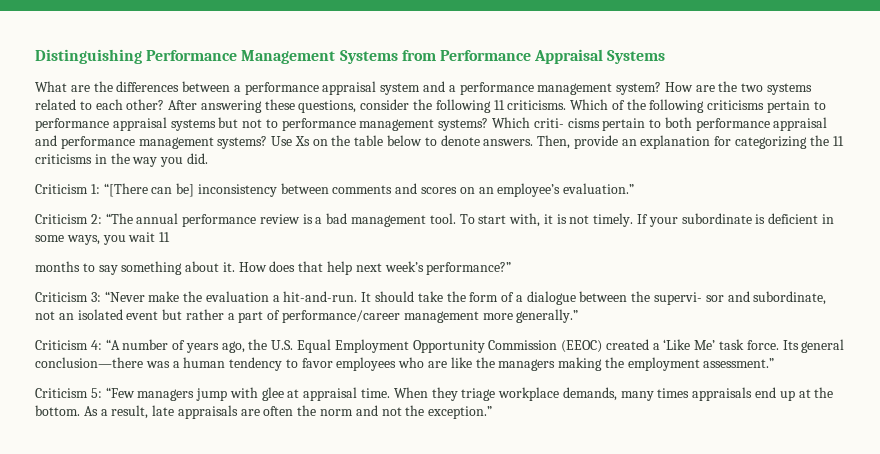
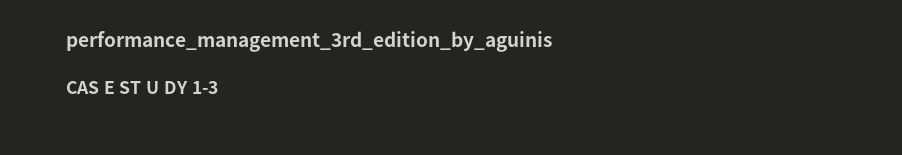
[35,49,666,64] [35,81,813,95] [35,99,826,113] [35,117,828,131] [35,135,844,149] [35,153,208,167] [35,183,635,197] [35,213,834,227] [35,232,171,245] [35,261,512,275] [35,291,827,305] [35,309,579,323] [35,339,845,353] [35,357,775,371] [35,387,834,401] [35,405,493,419] Distinguishing Performance Management Systems from Performance Appraisal Systems // What are the differences between a performance appraisal system and a performance management system? How are the two systems related to each other? After answering these questions, consider the following 11 criticisms. Which of the following criticisms pertain to performance appraisal systems but not to performance management systems? Which criti- cisms pertain to both performance appraisal and performance management systems? Use Xs on the table below to denote answers. Then, provide an explanation for categorizing the 11 criticisms in the way you did. // Criticism 1: “[There can be] inconsistency between comments and scores on an employee’s evaluation.” // Criticism 2: “The annual performance review is a bad management tool. To start with, it is not timely. If your subordinate is deficient in some ways, you wait 11 // months to say something about it. How does that help next week’s performance?” // Criticism 3: “Never make the evaluation a hit-and-run. It should take the form of a dialogue between the supervi- sor and subordinate, not an isolated event but rather a part of performance/career management more generally.” // Criticism 4: “A number of years ago, the U.S. Equal Employment Opportunity Commission (EEOC) created a ‘Like Me’ task force. Its general conclusion—there was a human tendency to favor employees who are like the managers making the employment assessment.” // Criticism 5: “Few managers jump with glee at appraisal time. When they triage workplace demands, many times appraisals end up at the bottom. As a result, late appraisals are often the norm and not the exception.” -> [66,31,552,52] [66,81,218,94] performance_management_3rd_edition_by_aguinis // CAS E ST U DY 1-3

